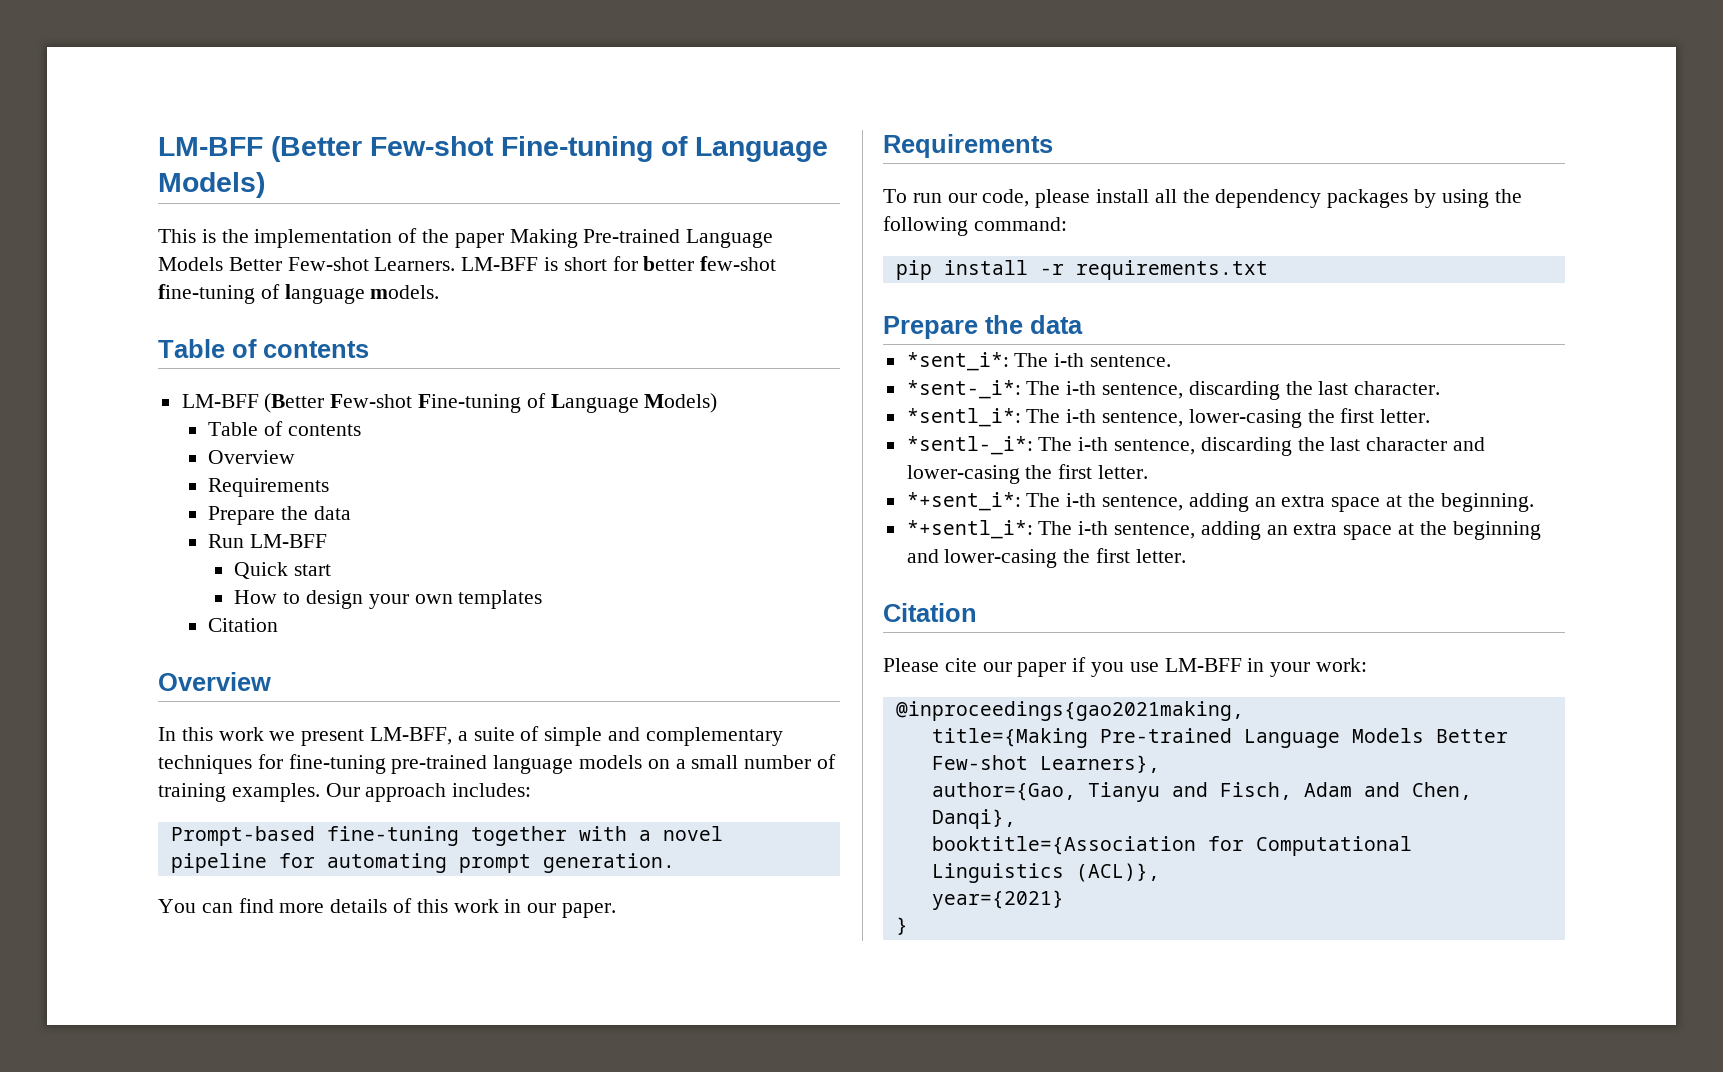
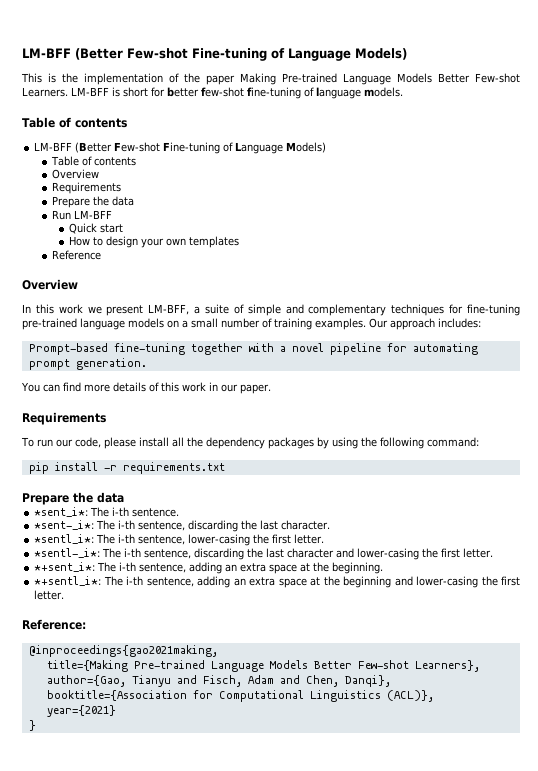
[208,618,279,632] Citation -> [51,250,101,260] Reference
[883,603,977,622] [883,657,1368,677] Citation // Please cite our paper if you use LM-BFF in your work: -> [22,619,86,630] Reference:

